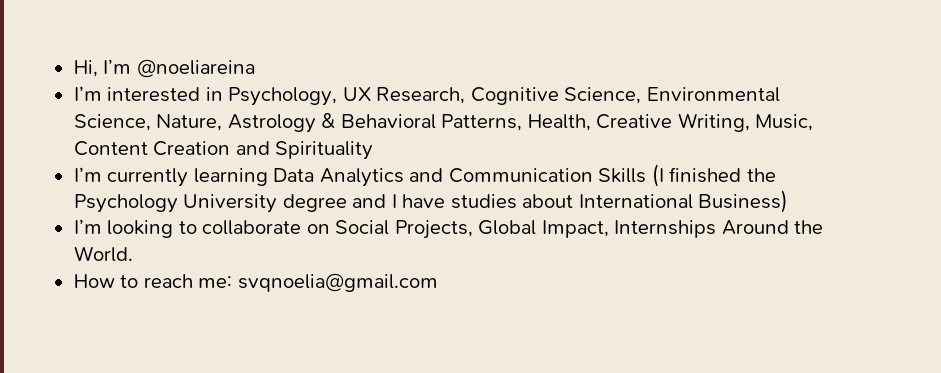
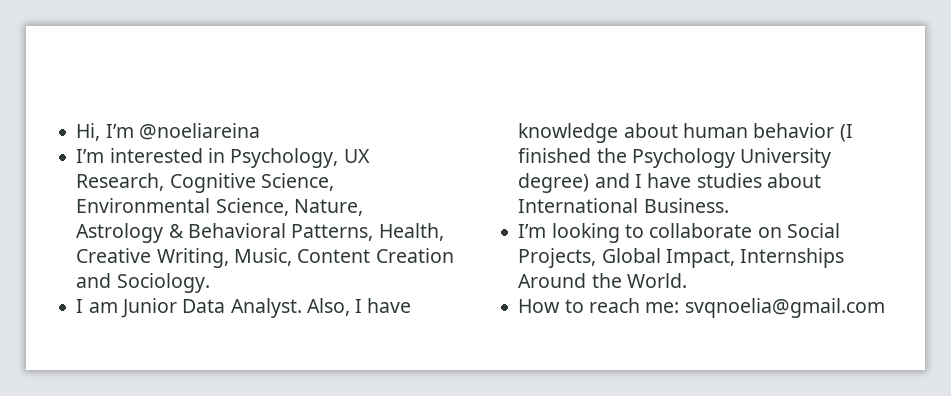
[275,141,374,160] [73,167,647,187] Spirituality // I’m currently learning Data Analytics and Communication Skills -> [116,273,210,293] [76,298,412,318] [518,123,835,143] Sociology. // I am Junior Data Analyst. Also, I have knowledge about human behavior
[282,194,347,212] degree -> [518,173,590,193] degree)
[698,190,789,213] Business) -> [643,198,729,213] Business.

